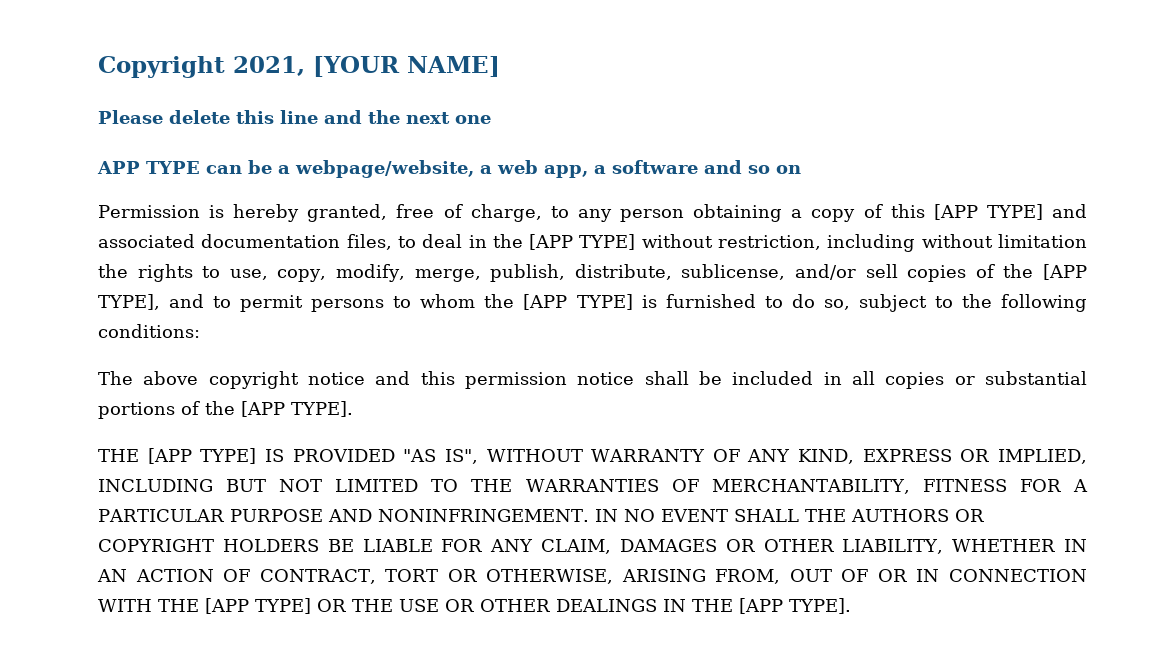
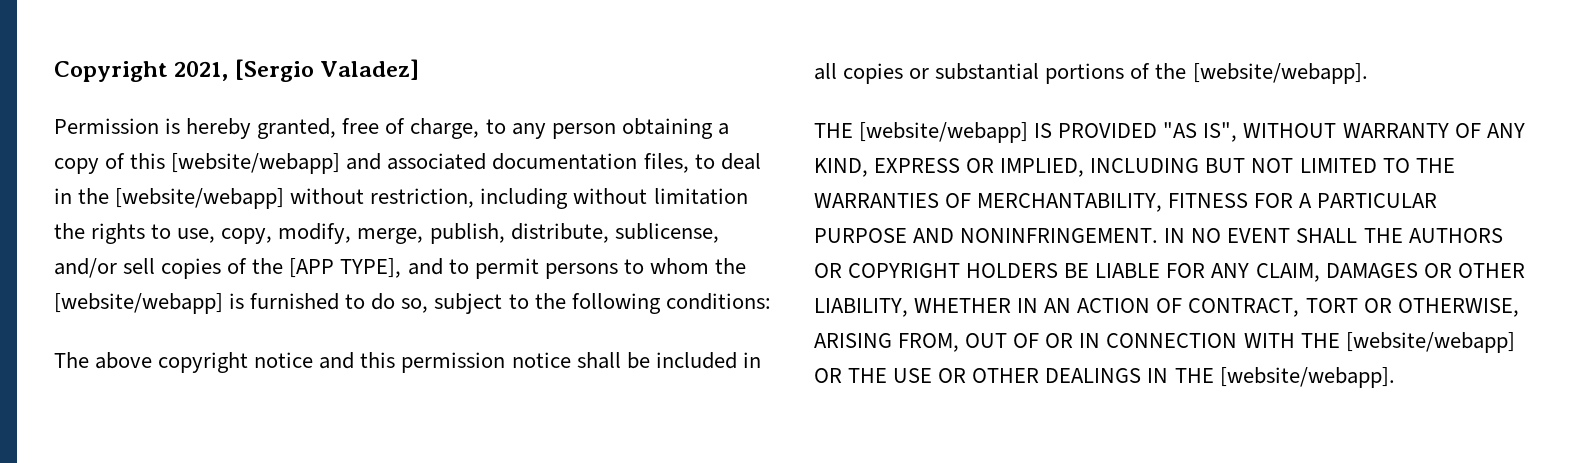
[313,56,500,77] [98,110,491,124] [97,160,801,178] [YOUR NAME] // Please delete this line and the next one // APP TYPE can be a webpage/website, a web app, a software and so on -> [234,59,420,82] [Sergio Valadez]
[933,204,1043,220] [APP TYPE] -> [171,153,341,174] [website/webapp]
[529,234,636,250] [APP TYPE] -> [115,188,285,209] [website/webapp]
[523,294,633,310] [APP TYPE] -> [54,293,223,314] [website/webapp]
[241,401,353,417] [98,448,257,464] [APP TYPE]. // THE [APP TYPE] -> [1192,63,1368,84] [814,122,1029,143] [website/webapp]. // THE [website/webapp]
[205,598,311,614] [APP TYPE] -> [1345,332,1515,353] [website/webapp]
[739,598,851,614] [APP TYPE]. -> [1219,367,1395,388] [website/webapp].

